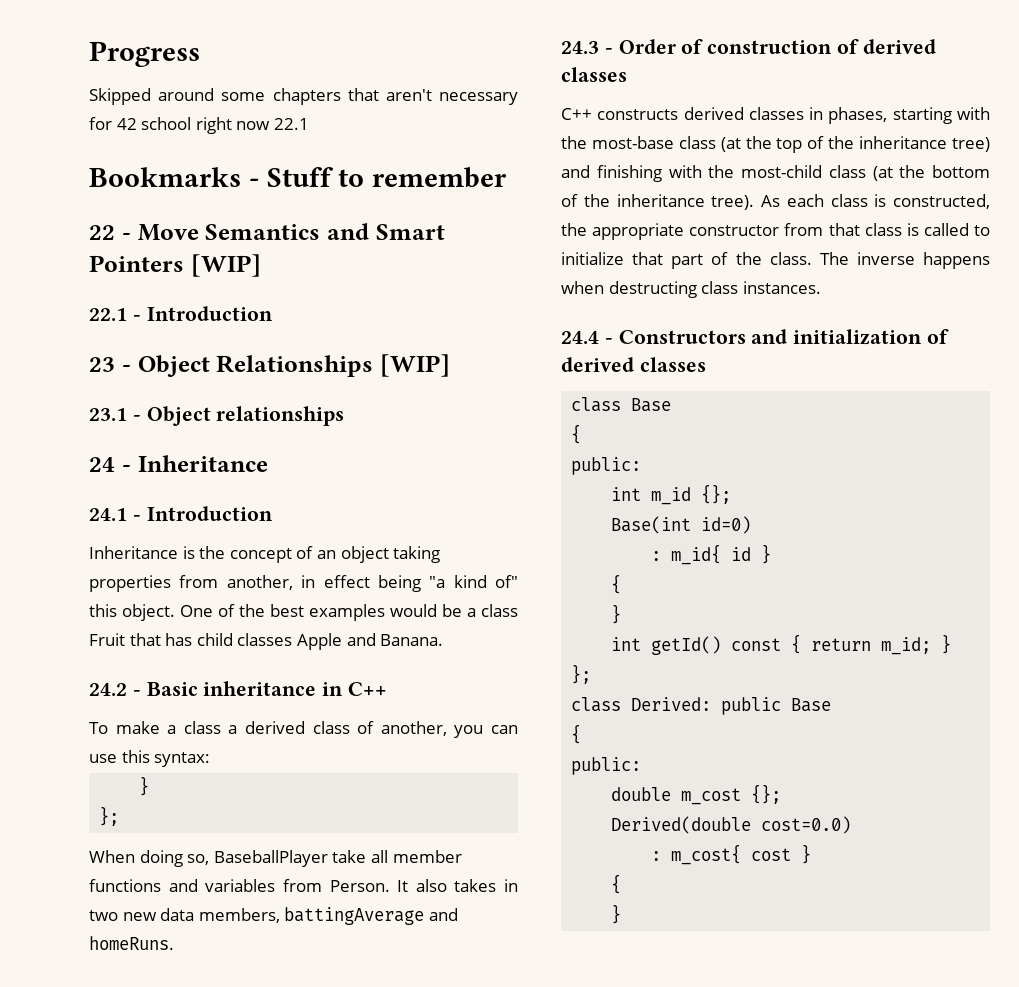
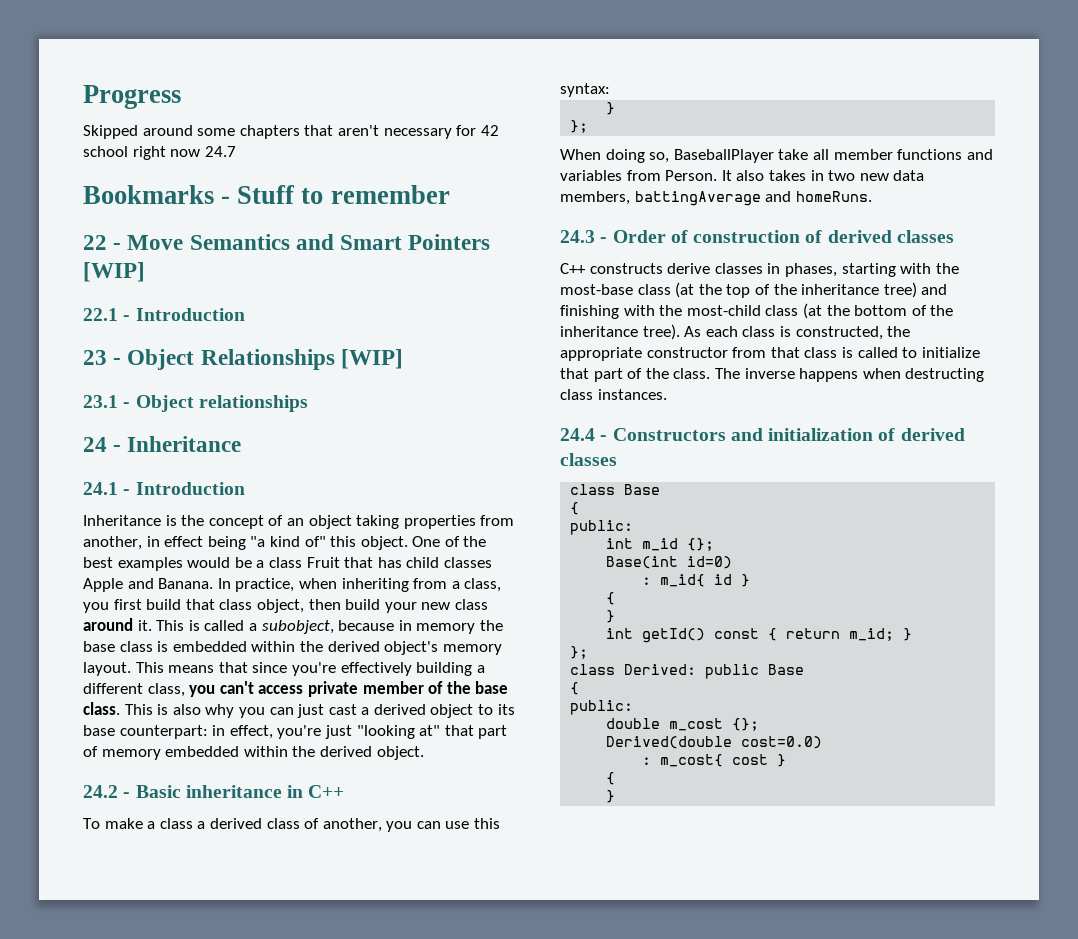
[273,118,309,130] 22.1 -> [204,146,236,157] 24.7
(444, 640) none -> [217,578,502,592] [83,599,488,613] [83,618,503,634] [83,641,502,655] [83,662,485,676] [83,681,509,697] [83,702,515,718] [83,725,508,739] [83,746,424,760] In practice, when inheriting from a class, you first build that class object, then build your new class around it. This is called a subobject, because in memory the base class is embedded within the derived object's memory layout. This means that since you're effectively building a different class, you can't access private member of the base class. This is also why you can just cast a derived object to its base counterpart: in effect, you're just "looking at" that part of memory embedded within the derived object.
[683,107,744,120] derived -> [667,263,711,274] derive

